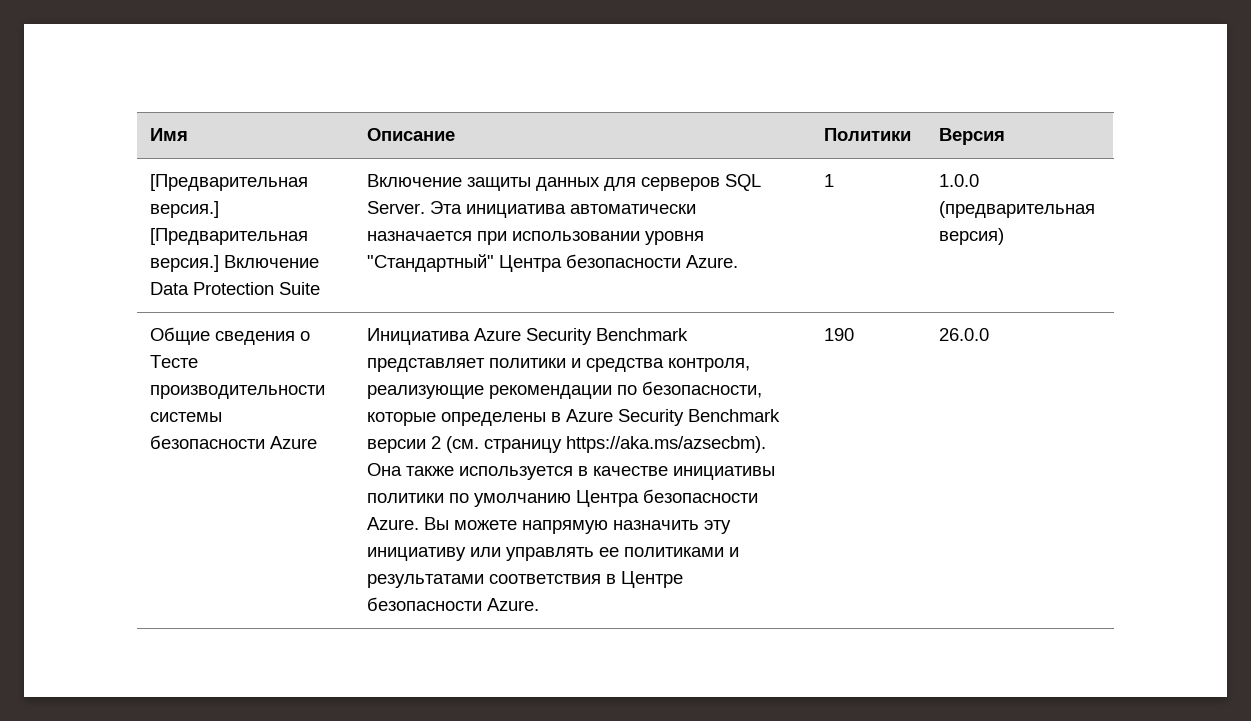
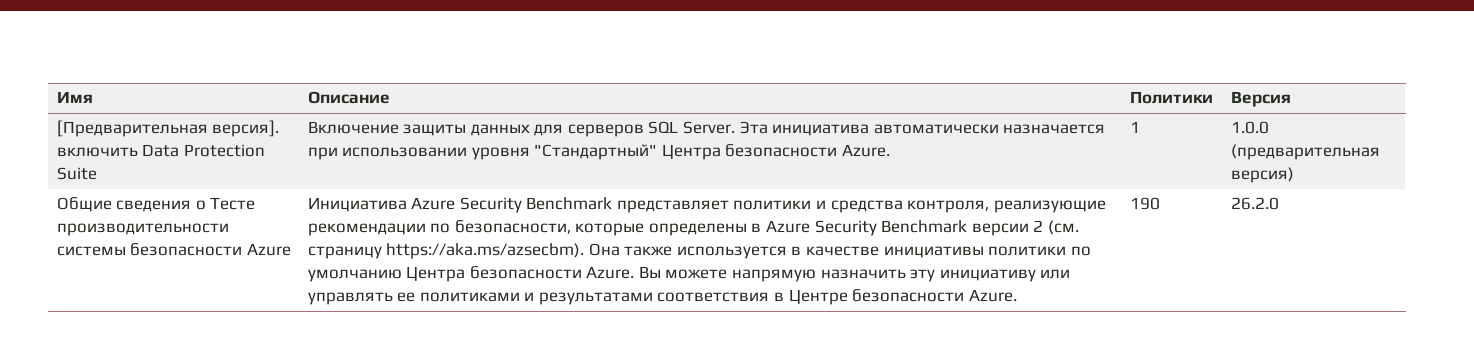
[150,201,220,218] [150,228,309,245] [150,255,320,272] версия.] [Предварительная версия.] Включение -> [212,120,280,137] [56,147,138,157] версия]. включить
[939,328,990,341] 26.0.0 -> [1230,197,1279,210] 26.2.0

